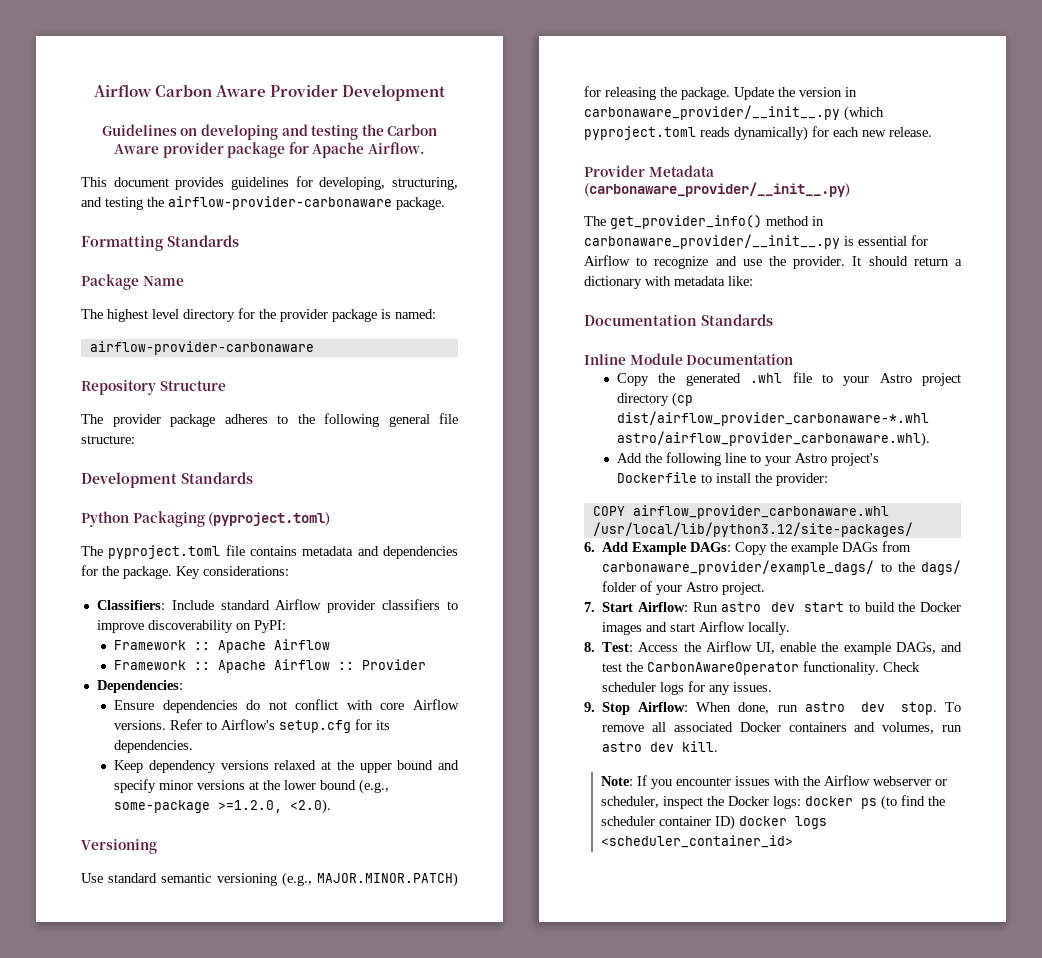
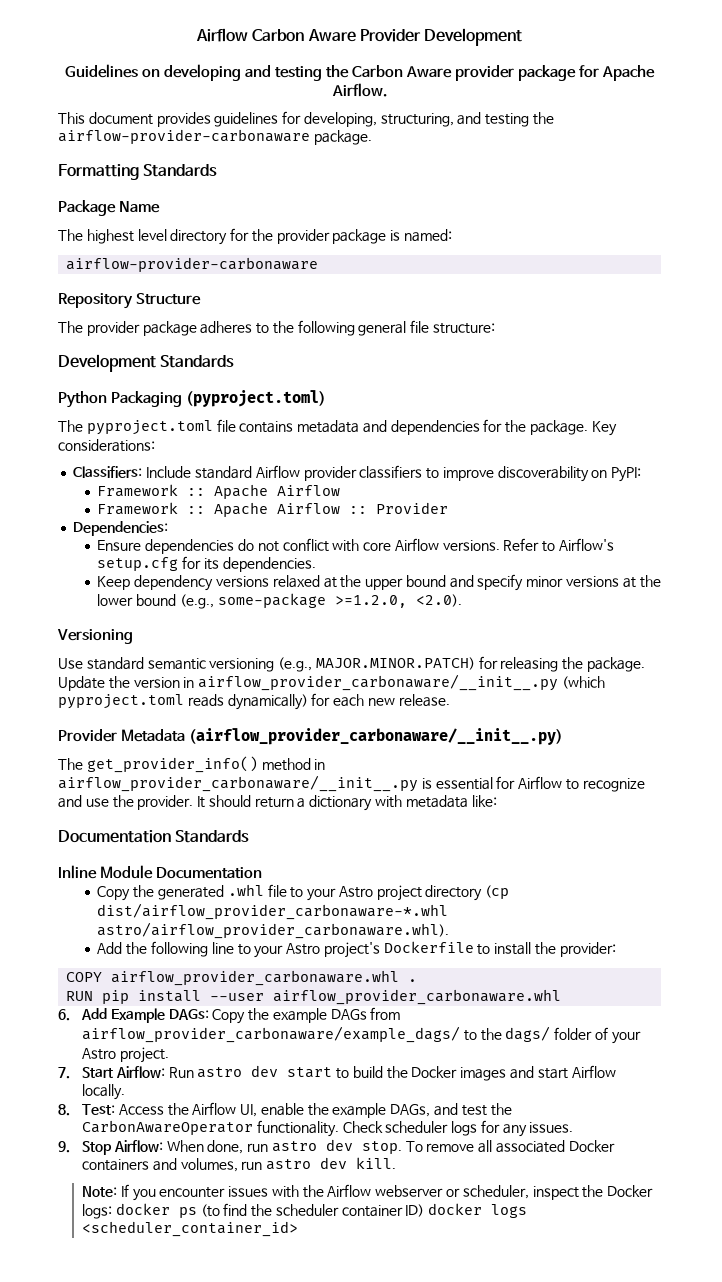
[584,105,840,120] carbonaware_provider/__init__.py -> [198,674,559,691] airflow_provider_carbonaware/__init__.py
[584,182,850,197] (carbonaware_provider/__init__.py) -> [188,728,563,745] (airflow_provider_carbonaware/__init__.py)
[584,234,840,249] carbonaware_provider/__init__.py -> [58,775,418,792] airflow_provider_carbonaware/__init__.py
[592,522,913,537] /usr/local/lib/python3.12/site-packages/ -> [408,979,418,982] [66,989,562,1005] . // RUN pip install --user airflow_provider_carbonaware.whl
[602,560,875,575] carbonaware_provider/example_dags/ -> [82,1026,461,1043] airflow_provider_carbonaware/example_dags/

